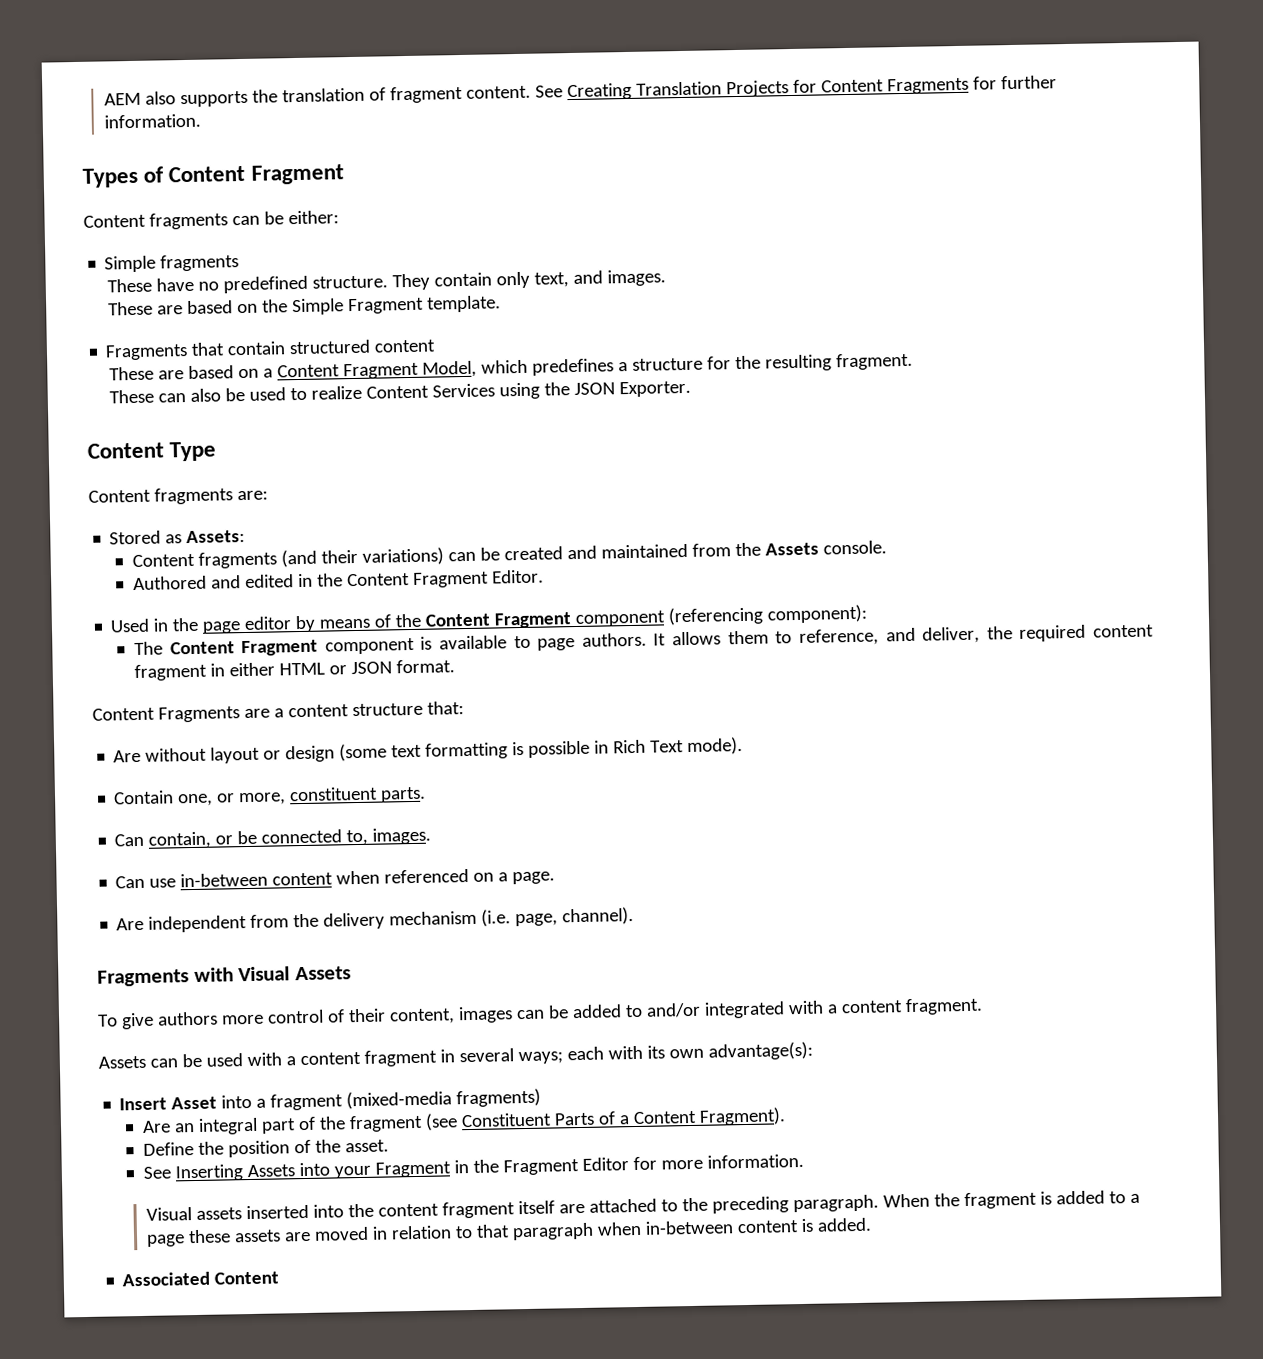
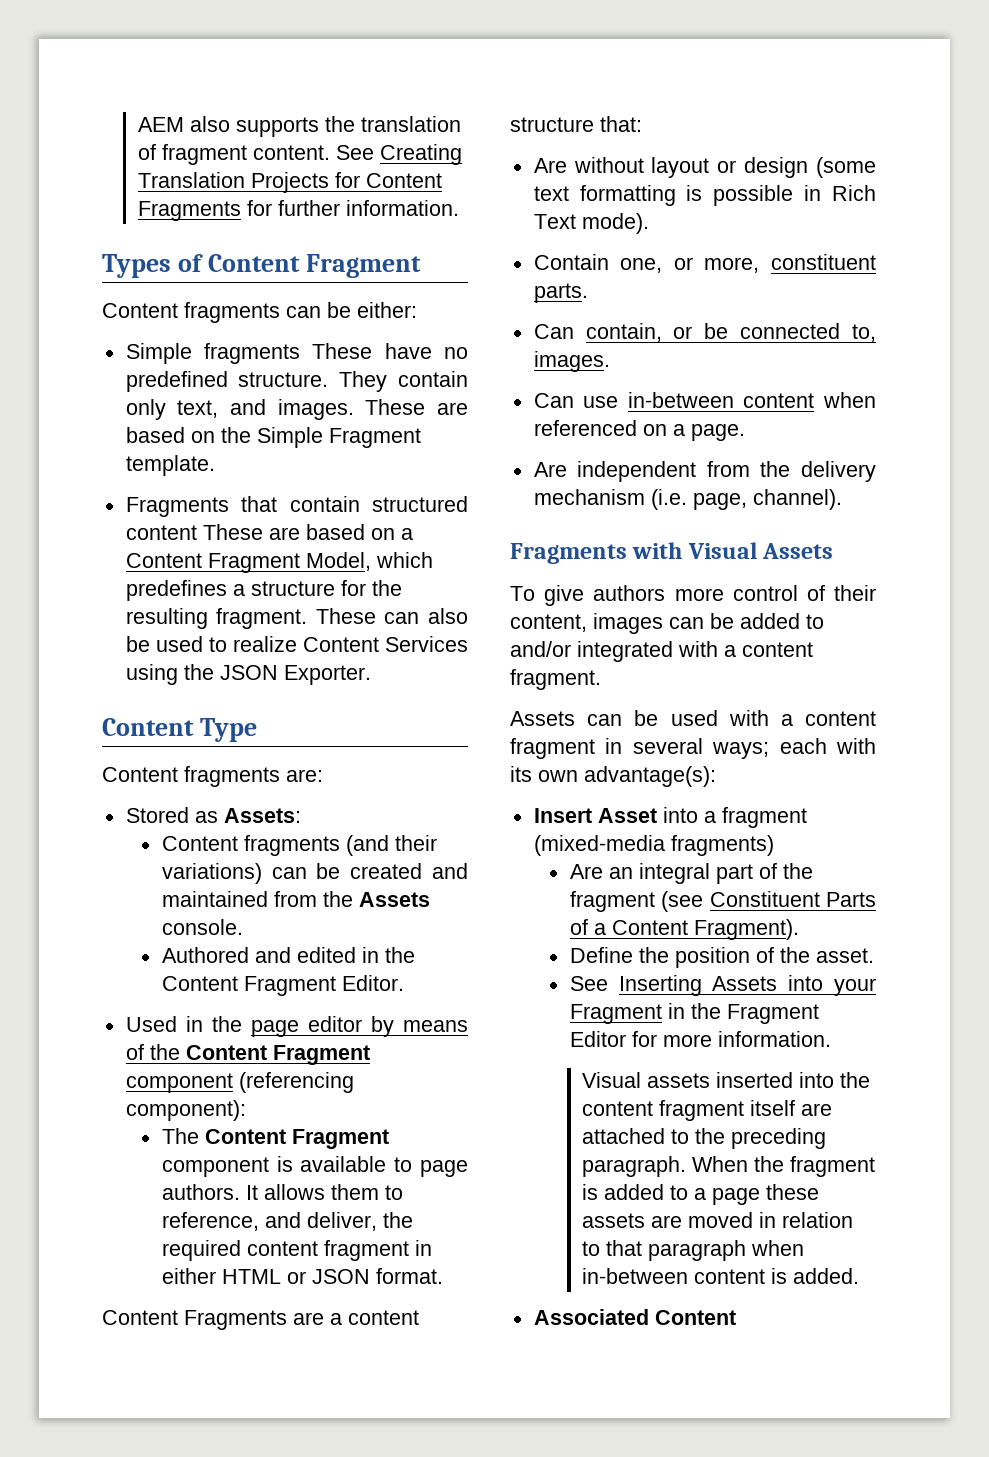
(240, 263) // -> (300, 353) none
(666, 278) // -> (354, 409) none
(437, 346) // -> (197, 532) none
(913, 361) // -> (308, 618) none

